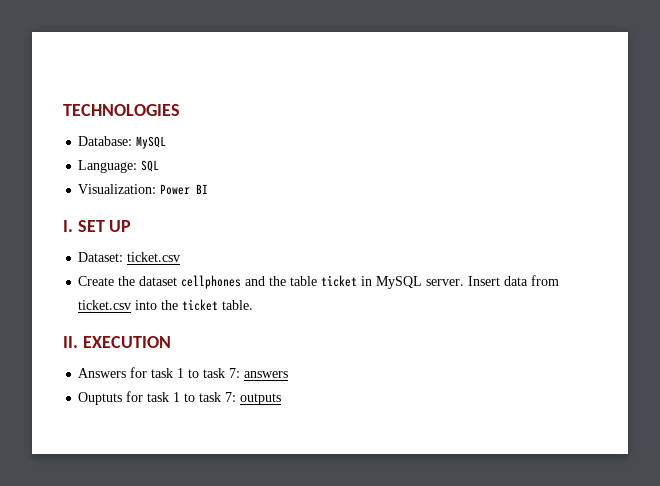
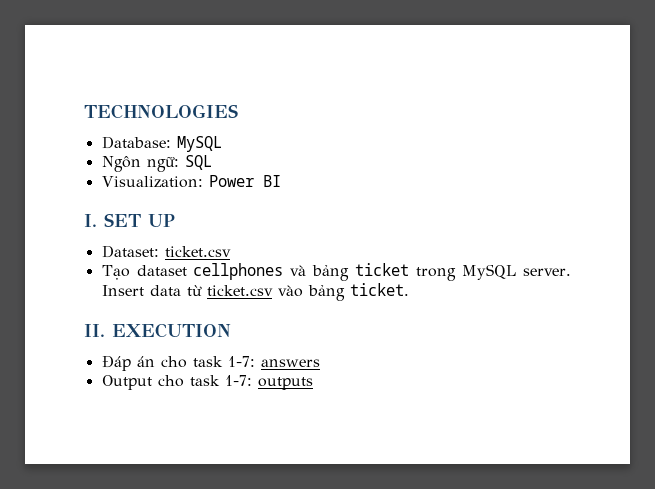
[78,160,138,173] Language: -> [101,156,179,172] Ngôn ngữ:
[78,275,560,289] [78,299,254,311] [63,336,171,348] [78,367,289,378] [78,391,237,405] Create the dataset cellphones and the table ticket in MySQL server. Insert data from ticket.csv into the ticket table. // II. EXECUTION // Answers for task 1 to task 7: answers // Ouptuts for task 1 to task 7: -> [101,263,572,281] [101,283,409,301] [84,323,231,338] [101,355,320,371] [101,375,252,390] Tạo dataset cellphones và bảng ticket trong MySQL server. Insert data từ ticket.csv vào bảng ticket. // II. EXECUTION // Đáp án cho task 1-7: answers // Output cho task 1-7:

